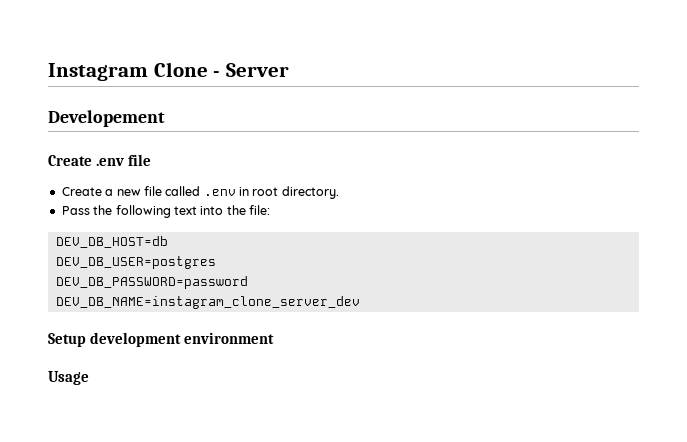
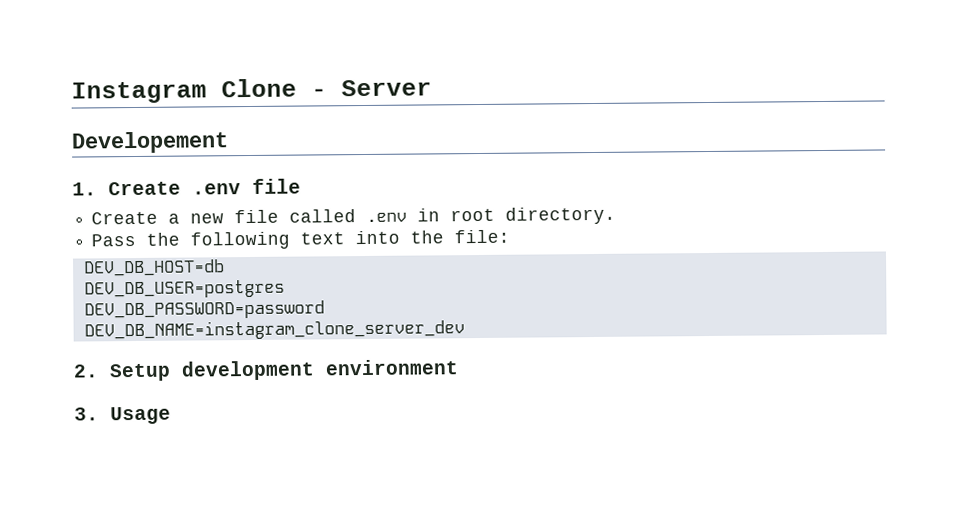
(165, 118) none -> [72,182,97,196] 1.
(360, 302) none -> [73,364,99,378] 2.
(275, 338) none -> [74,407,99,421] 3.

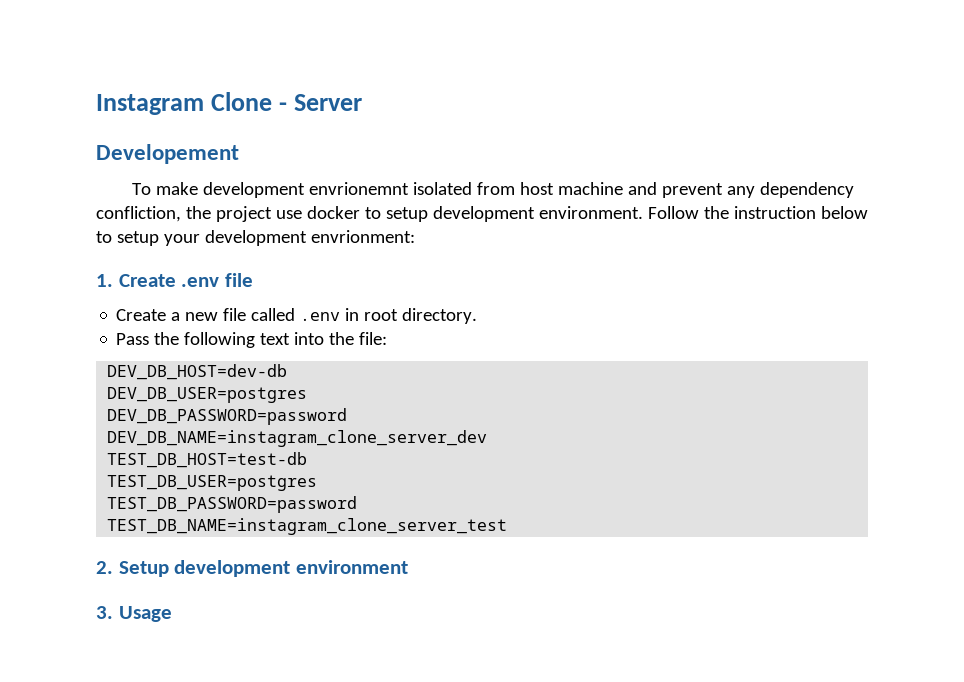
(229, 142) none -> [131,182,854,198] [96,206,868,222] [96,230,415,246] // To make development envrionemnt isolated from host machine and prevent any dependency confliction, the project use docker to setup development environment. Follow the instruction below to setup your development envrionment:
[83,259,225,277] DEV_DB_HOST=db -> [107,364,288,380] DEV_DB_HOST=dev-db
(465, 330) none -> [107,452,308,468] [107,475,318,491] [107,496,358,513] [107,518,508,535] // TEST_DB_HOST=test-db // TEST_DB_USER=postgres // TEST_DB_PASSWORD=password // TEST_DB_NAME=instagram_clone_server_test

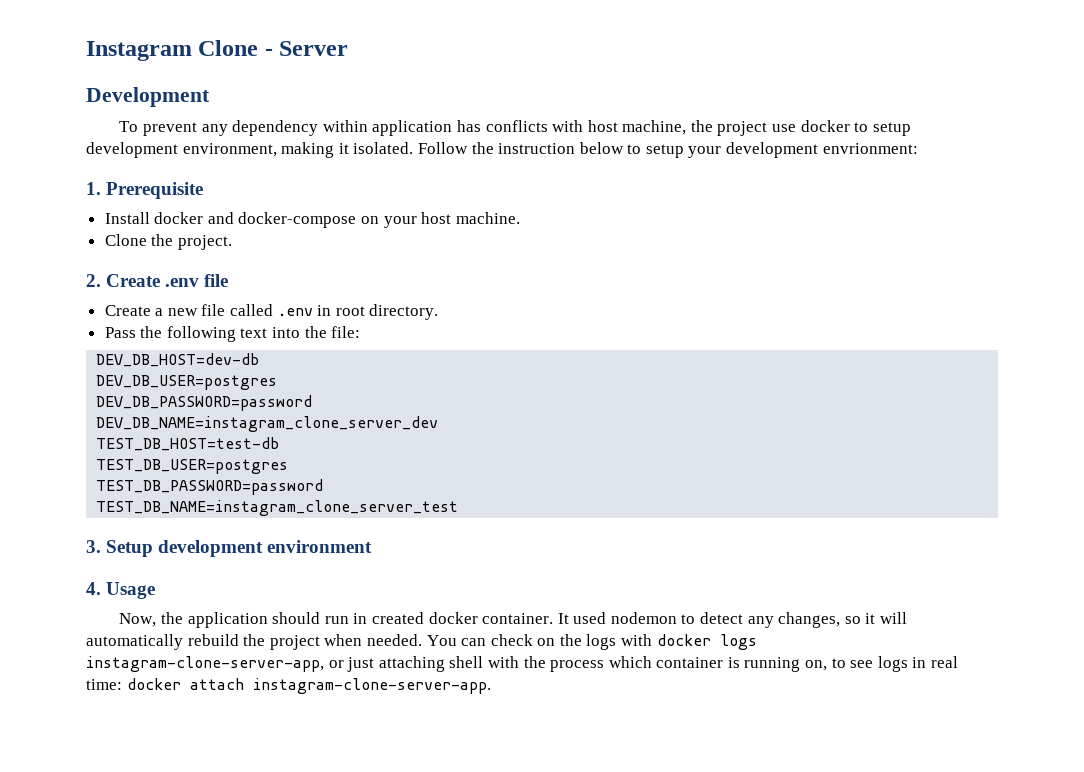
[96,144,239,164] Developement -> [86,87,210,107] Development
[155,182,854,198] [96,206,181,222] make development envrionemnt isolated from host machine and prevent any dependency confliction, -> [142,120,687,136] prevent any dependency within application has conflicts with host machine,
[538,206,643,219] environment. -> [182,142,414,158] environment, making it isolated.
(113, 280) none -> [106,182,204,199] [104,212,520,228] [104,234,232,250] [86,274,101,287] Prerequisite // Install docker and docker-compose on your host machine. // Clone the project. // 2.
[96,561,113,574] 2. -> [86,540,101,553] 3.
[96,606,113,619] 3. -> [86,582,101,595] 4.
(172, 614) none -> [119,612,908,628] [86,634,757,650] [86,656,959,672] [86,678,491,694] // Now, the application should run in created docker container. It used nodemon to detect any changes, so it will automatically rebuild the project when needed. You can check on the logs with docker logs instagram-clone-server-app, or just attaching shell with the process which container is running on, to see logs in real time: docker attach instagram-clone-server-app.

